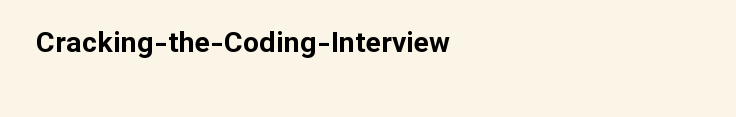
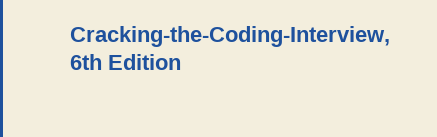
[36,31,450,58] Cracking-the-Coding-Interview -> [70,26,390,47] [70,54,181,70] Cracking-the-Coding-Interview, 6th Edition

